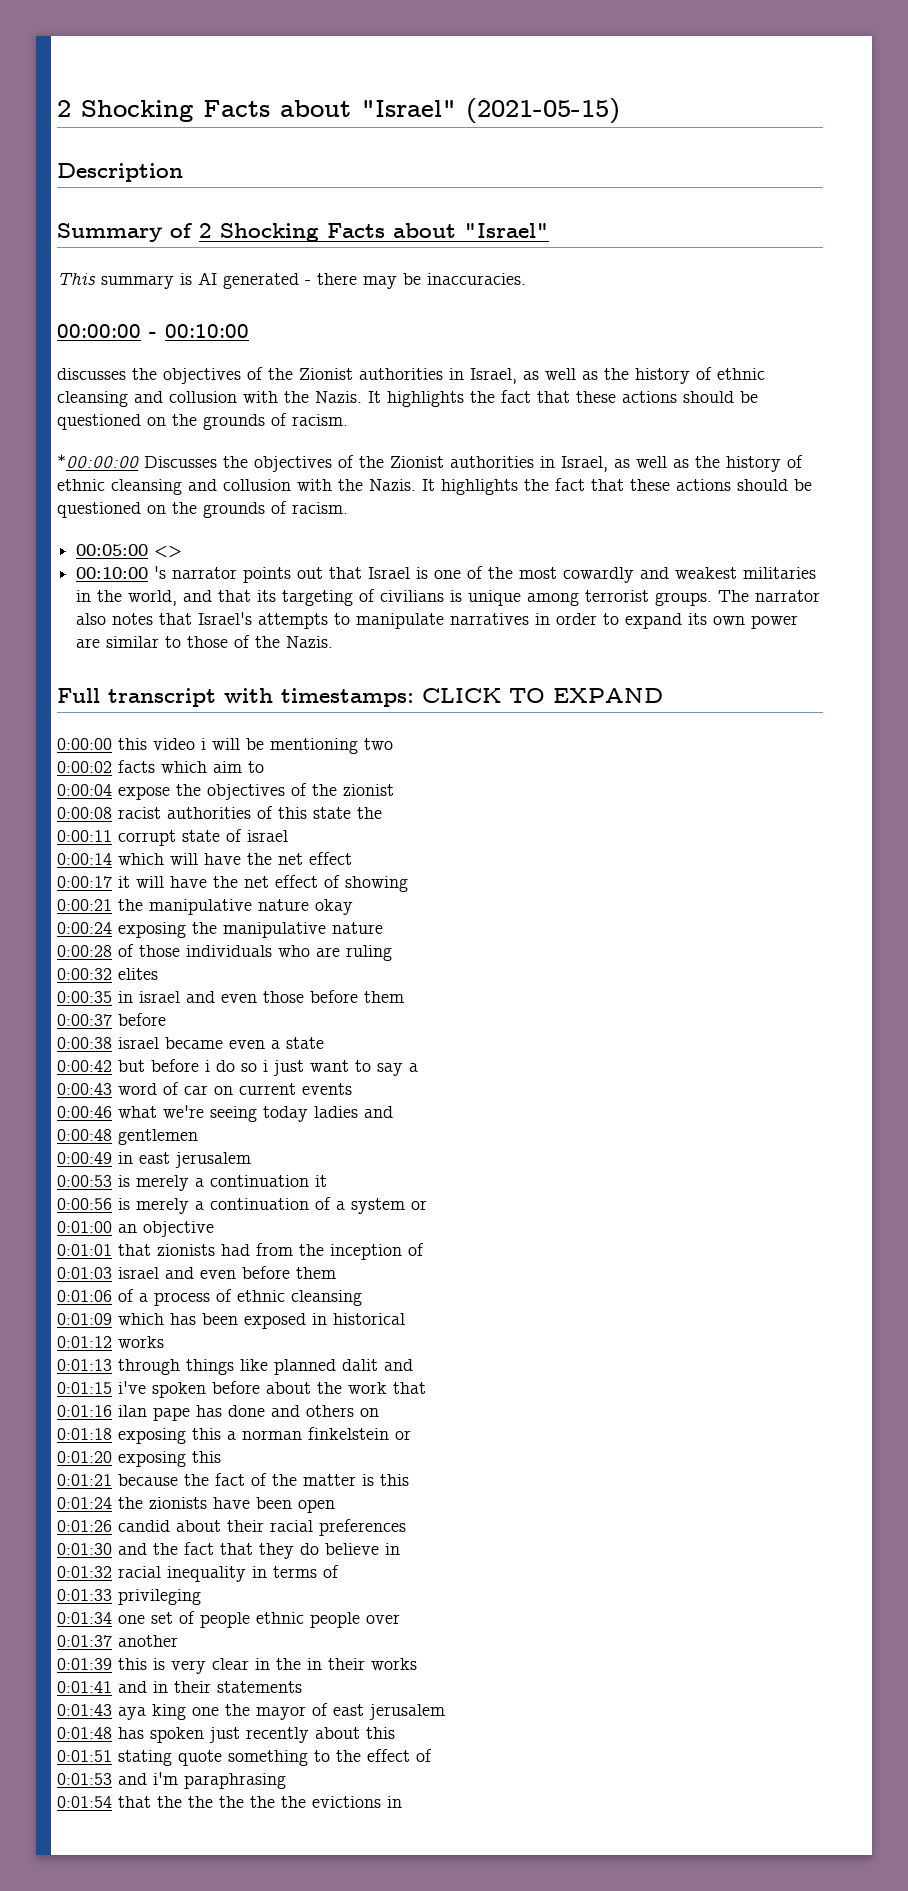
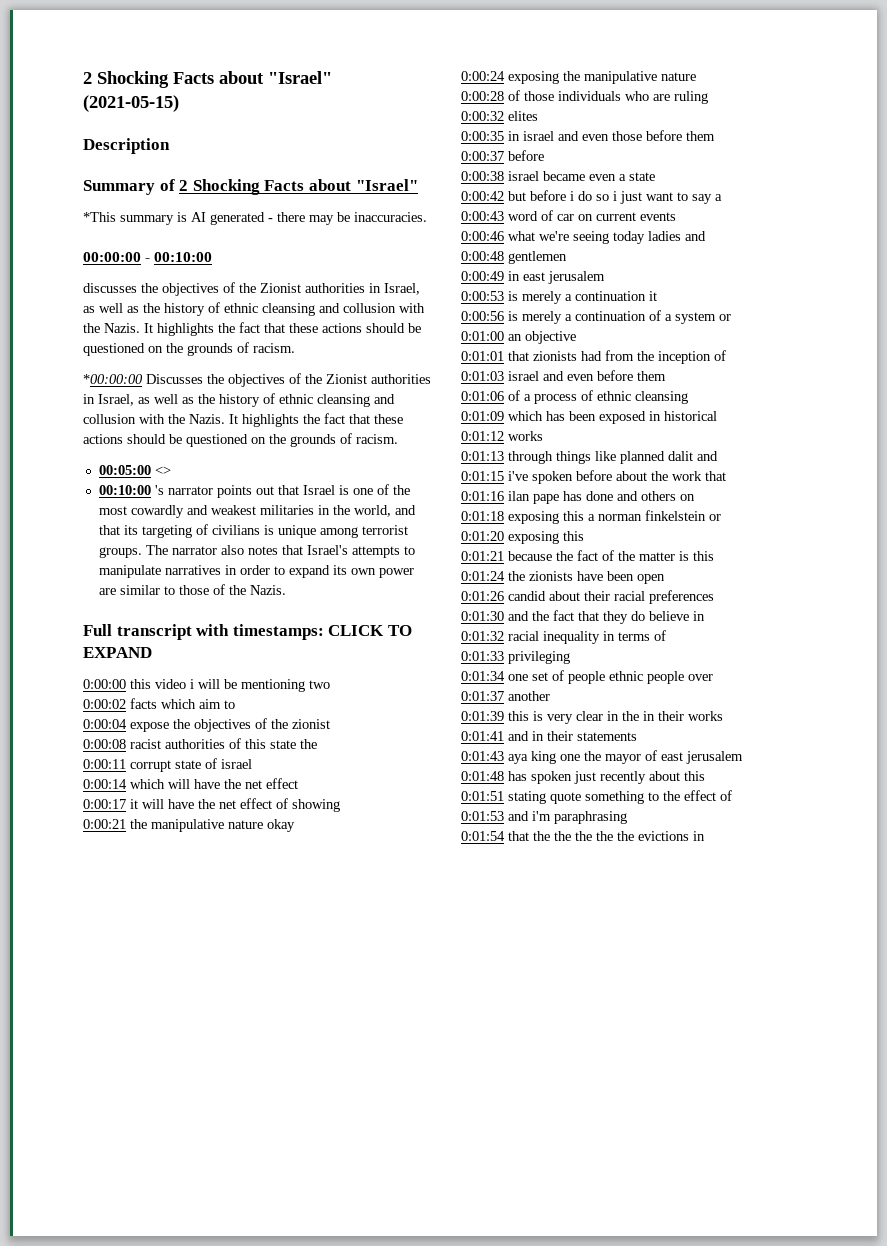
[57,272,96,285] This -> [83,212,116,222] *This

